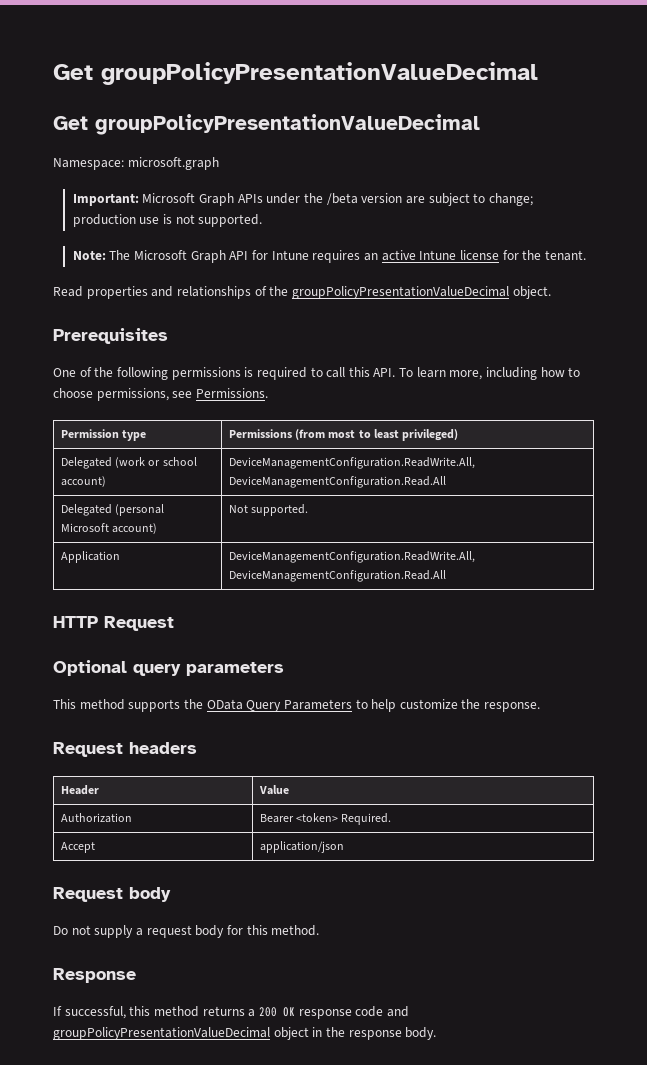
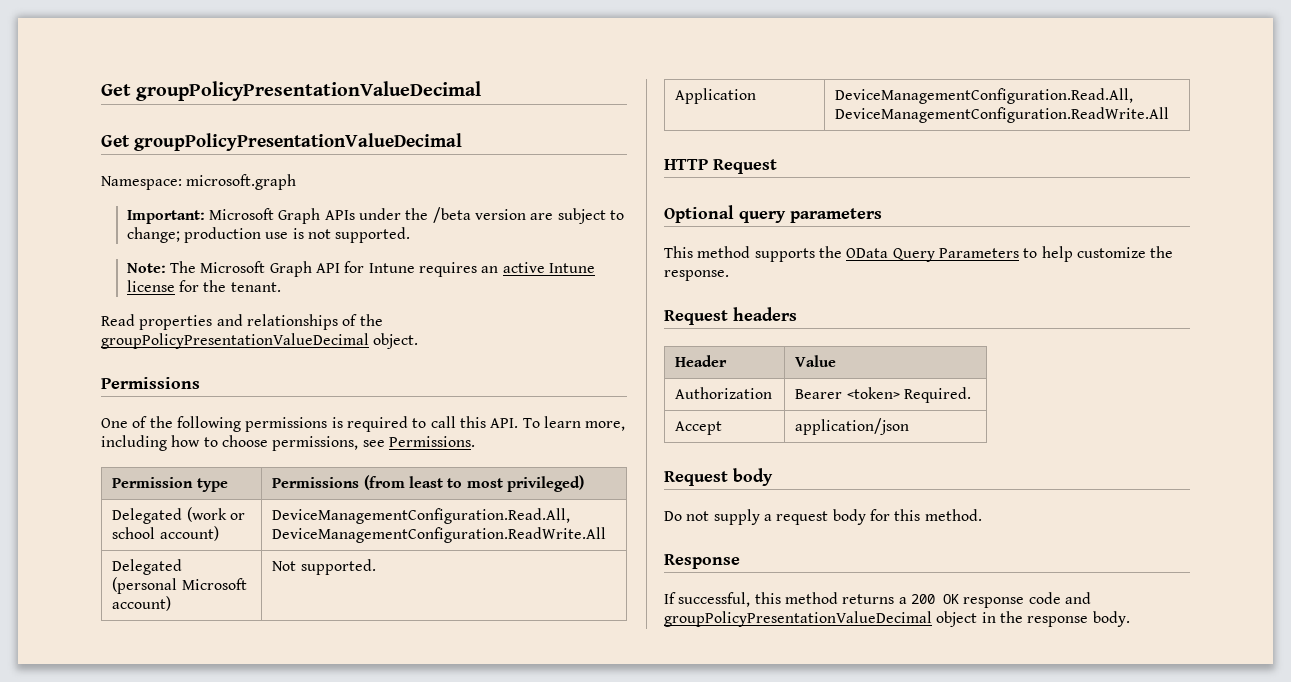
[53,328,168,344] Prerequisites -> [101,377,200,389] Permissions
[328,429,399,439] most to least -> [408,476,503,488] least to most
[228,457,475,469] [228,476,446,488] DeviceManagementConfiguration.ReadWrite.All, DeviceManagementConfiguration.Read.All -> [272,508,571,524] [272,527,607,543] DeviceManagementConfiguration.Read.All, DeviceManagementConfiguration.ReadWrite.All
[228,551,475,563] [228,570,446,582] DeviceManagementConfiguration.ReadWrite.All, DeviceManagementConfiguration.Read.All -> [835,88,1134,104] [835,107,1170,123] DeviceManagementConfiguration.Read.All, DeviceManagementConfiguration.ReadWrite.All

